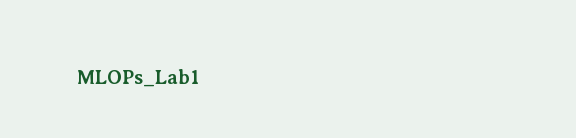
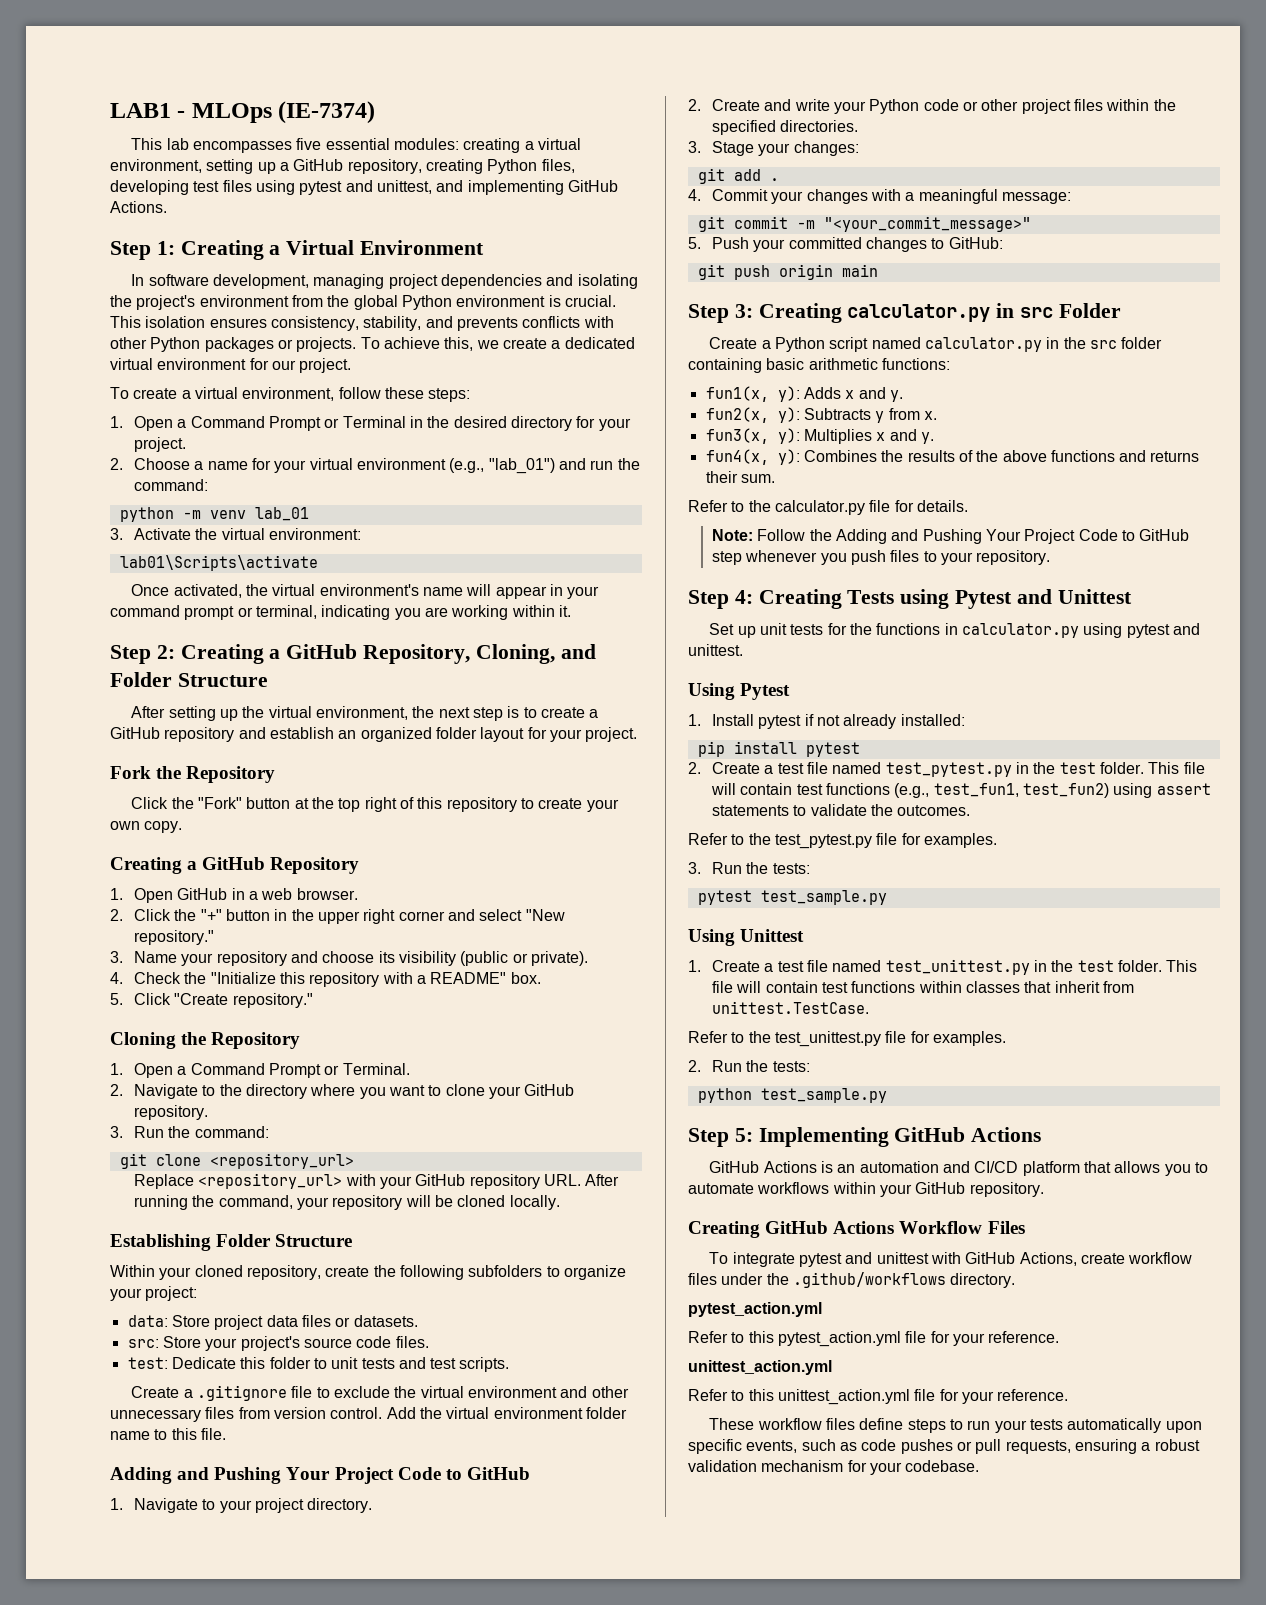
[77,69,199,87] MLOPs_Lab1 -> [110,101,376,124] [131,138,582,153] [110,159,575,174] [110,180,618,195] [110,201,167,213] [110,240,485,260] [131,274,638,289] [110,295,616,310] [110,316,614,331] [110,337,635,352] [110,358,352,373] [110,387,471,402] [110,416,631,431] [134,437,187,452] [110,458,640,474] [134,479,209,491] [119,507,309,522] [110,528,361,540] [119,555,318,571] [131,584,600,599] [110,605,571,620] [110,644,596,664] [110,672,268,687] [131,706,599,721] [110,727,638,742] [110,766,276,783] [131,797,619,812] [110,821,183,833] [110,857,360,874] [110,888,358,903] [110,909,565,924] [134,930,215,945] [110,951,588,966] [110,972,541,987] [110,993,313,1008] [110,1032,301,1049] [110,1063,410,1078] [110,1084,575,1099] [134,1105,209,1120] [110,1126,269,1138] [119,1153,354,1169] [134,1173,620,1189] [134,1195,560,1210] [110,1234,353,1251] [110,1265,626,1280] [110,1286,198,1301] [127,1315,418,1330] [127,1336,429,1351] [127,1357,510,1372] [131,1385,629,1401] [110,1407,627,1422] [110,1428,226,1440] [110,1467,530,1484] [110,1498,373,1513] [688,99,1176,114] [712,120,859,135] [688,141,859,156] [697,168,779,184] [688,189,1071,204] [697,216,1031,232] [688,237,1003,252] [697,264,878,280] [688,303,1121,323] [709,337,1163,352] [688,358,950,373] [705,386,903,402] [705,407,937,423] [705,428,934,444] [705,449,1200,465] [705,471,775,483] [688,500,968,515] [712,529,1190,544] [712,550,1051,565] [688,589,1132,609] [709,623,1201,638] [688,644,743,656] [688,683,791,700] [688,714,965,729] [697,741,860,757] [688,762,1205,777] [711,783,1211,798] [712,804,971,816] [688,833,997,849] [688,862,810,874] [697,890,887,905] [688,929,805,946] [688,959,1198,975] [712,981,1134,993] [712,1001,870,1014] [688,1031,1006,1047] [688,1060,810,1072] [697,1088,887,1103] [688,1127,1042,1147] [709,1161,1209,1176] [688,1182,1044,1197] [688,1221,1025,1238] [709,1252,1193,1267] [688,1272,1016,1288] [688,1302,822,1317] [688,1331,1060,1347] [688,1360,832,1375] [688,1389,1069,1405] [709,1418,1202,1433] [688,1439,1200,1454] [688,1460,980,1475] LAB1 - MLOps (IE-7374) // This lab encompasses five essential modules: creating a virtual environment, setting up a GitHub repository, creating Python files, developing test files using pytest and unittest, and implementing GitHub Actions. // Step 1: Creating a Virtual Environment // In software development, managing project dependencies and isolating the project's environment from the global Python environment is crucial. This isolation ensures consistency, stability, and prevents conflicts with other Python packages or projects. To achieve this, we create a dedicated virtual environment for our project. // To create a virtual environment, follow these steps: // 1. Open a Command Prompt or Terminal in the desired directory for your project. // 2. Choose a name for your virtual environment (e.g., "lab_01") and run the command: // python -m venv lab_01 // 3. Activate the virtual environment: // lab01\Scripts\activate // Once activated, the virtual environment's name will appear in your command prompt or terminal, indicating you are working within it. // Step 2: Creating a GitHub Repository, Cloning, and Folder Structure // After setting up the virtual environment, the next step is to create a GitHub repository and establish an organized folder layout for your project. // Fork the Repository // Click the "Fork" button at the top right of this repository to create your own copy. // Creating a GitHub Repository // 1. Open GitHub in a web browser. // 2. Click the "+" button in the upper right corner and select "New repository." // 3. Name your repository and choose its visibility (public or private). // 4. Check the "Initialize this repository with a README" box. // 5. Click "Create repository." // Cloning the Repository // 1. Open a Command Prompt or Terminal. // 2. Navigate to the directory where you want to clone your GitHub repository. // 3. Run the command: // git clone <repository_url> // Replace <repository_url> with your GitHub repository URL. After running the command, your repository will be cloned locally. // Establishing Folder Structure // Within your cloned repository, create the following subfolders to organize your project: // data: Store project data files or datasets. // src: Store your project's source code files. // test: Dedicate this folder to unit tests and test scripts. // Create a .gitignore file to exclude the virtual environment and other unnecessary files from version control. Add the virtual environment folder name to this file. // Adding and Pushing Your Project Code to GitHub // 1. Navigate to your project directory. // 2. Create and write your Python code or other project files within the specified directories. // 3. Stage your changes: // git add . // 4. Commit your changes with a meaningful message: // git commit -m "<your_commit_message>" // 5. Push your committed changes to GitHub: // git push origin main // Step 3: Creating calculator.py in src Folder // Create a Python script named calculator.py in the src folder containing basic arithmetic functions: // fun1(x, y): Adds x and y. // fun2(x, y): Subtracts y from x. // fun3(x, y): Multiplies x and y. // fun4(x, y): Combines the results of the above functions and returns their sum. // Refer to the calculator.py file for details. // Note: Follow the Adding and Pushing Your Project Code to GitHub step whenever you push files to your repository. // Step 4: Creating Tests using Pytest and Unittest // Set up unit tests for the functions in calculator.py using pytest and unittest. // Using Pytest // 1. Install pytest if not already installed: // pip install pytest // 2. Create a test file named test_pytest.py in the test folder. This file will contain test functions (e.g., test_fun1, test_fun2) using assert statements to validate the outcomes. // Refer to the test_pytest.py file for examples. // 3. Run the tests: // pytest test_sample.py // Using Unittest // 1. Create a test file named test_unittest.py in the test folder. This file will contain test functions within classes that inherit from unittest.TestCase. // Refer to the test_unittest.py file for examples. // 2. Run the tests: // python test_sample.py // Step 5: Implementing GitHub Actions // GitHub Actions is an automation and CI/CD platform that allows you to automate workflows within your GitHub repository. // Creating GitHub Actions Workflow Files // To integrate pytest and unittest with GitHub Actions, create workflow files under the .github/workflows directory. // pytest_action.yml // Refer to this pytest_action.yml file for your reference. // unittest_action.yml // Refer to this unittest_action.yml file for your reference. // These workflow files define steps to run your tests automatically upon specific events, such as code pushes or pull requests, ensuring a robust validation mechanism for your codebase.

